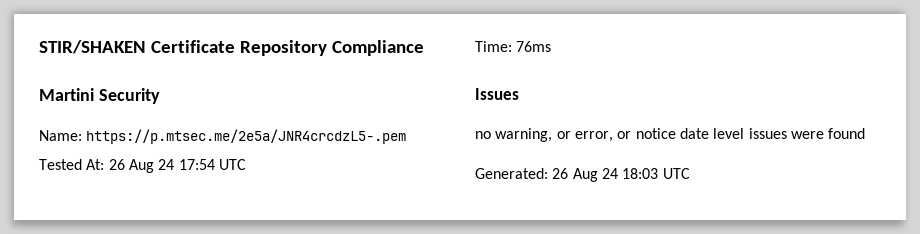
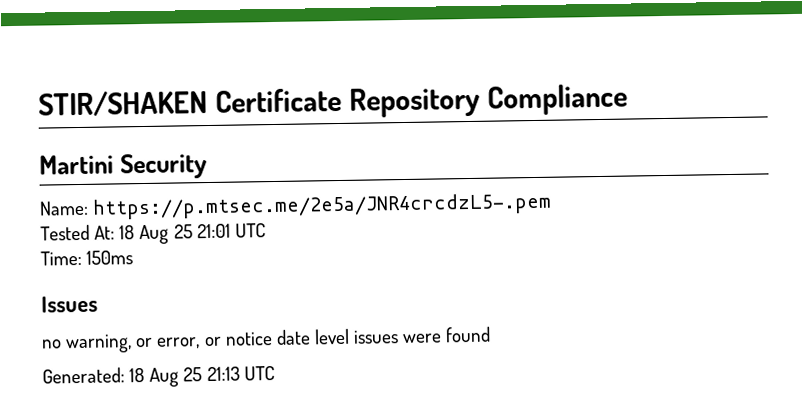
[108,159,215,173] 26 Aug 24 17:54 -> [119,223,231,245] 18 Aug 25 21:01
[516,41,552,52] 76ms -> [86,250,134,265] 150ms
[552,168,659,182] 26 Aug 24 18:03 -> [129,366,240,387] 18 Aug 25 21:13

